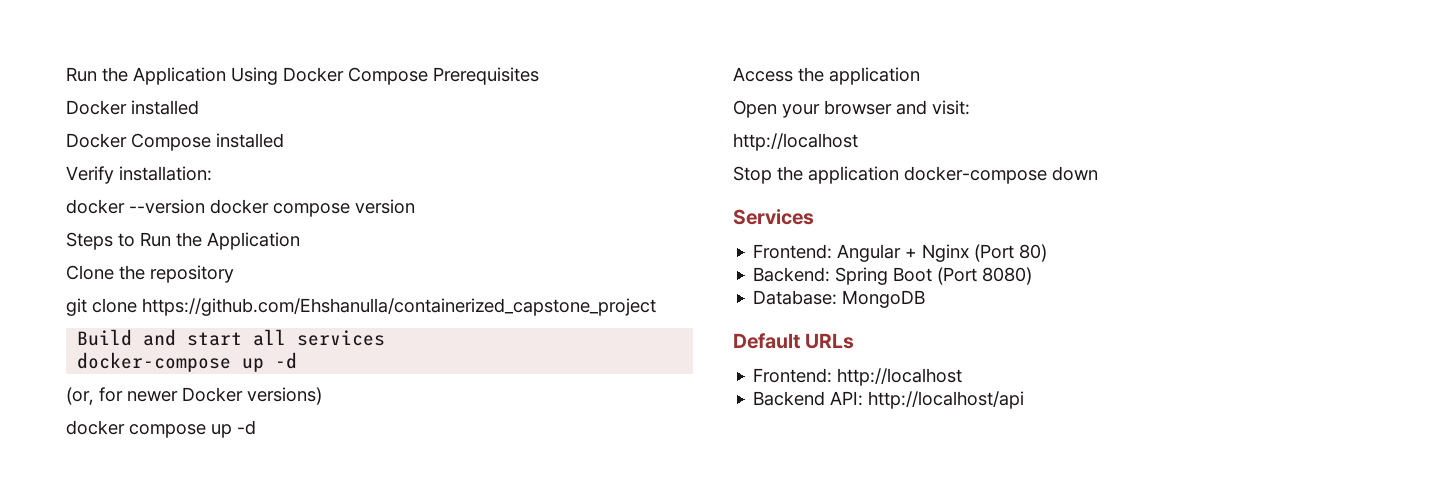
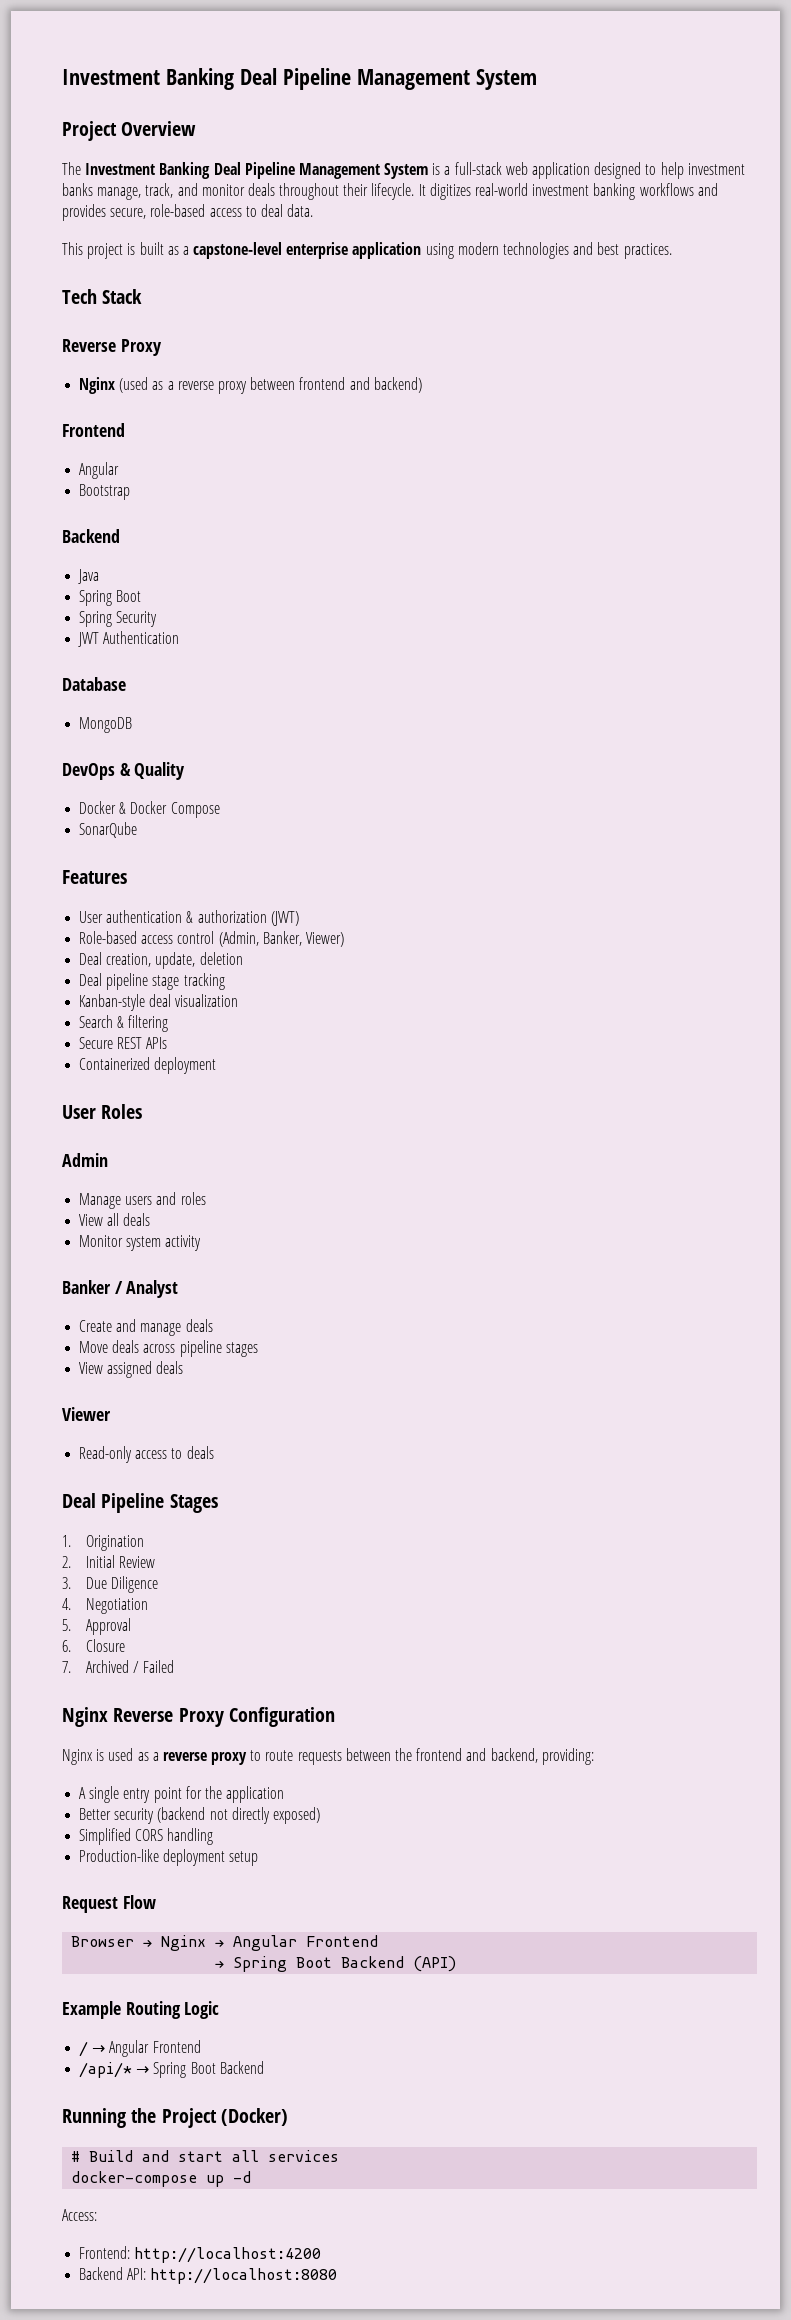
[66,67,539,85] [66,100,199,115] [66,133,284,151] [66,166,212,184] [66,199,415,217] [66,232,300,250] [66,265,234,283] [66,298,656,316] Run the Application Using Docker Compose Prerequisites // Docker installed // Docker Compose installed // Verify installation: // docker --version docker compose version // Steps to Run the Application // Clone the repository // git clone https://github.com/Ehshanulla/containerized_capstone_project // -> [62,68,537,90] [62,121,197,141] [62,162,745,179] [62,183,718,200] [62,204,314,221] [62,242,672,259] [62,289,143,304] [62,339,162,356] [79,377,422,394] [62,423,125,437] [79,462,120,479] [79,484,131,500] [62,529,120,543] [78,569,100,584] [79,590,142,606] [79,611,158,627] [78,631,180,647] [62,677,126,691] [79,717,133,733] [62,762,186,780] [79,801,220,818] [79,822,138,838] [62,870,127,884] [79,910,299,926] [79,931,344,947] [79,952,243,969] [79,973,225,990] [79,994,239,1011] [79,1015,169,1032] [79,1037,168,1049] [79,1057,217,1074] [62,1104,143,1119] [62,1153,108,1167] [79,1192,206,1209] [79,1213,151,1226] [79,1235,202,1251] [62,1280,179,1298] [79,1319,213,1336] [79,1340,258,1357] [79,1361,184,1378] [62,1407,111,1421] [79,1446,214,1463] [62,1493,218,1513] [62,1535,144,1551] [62,1555,155,1568] [62,1576,158,1593] [62,1598,148,1614] [62,1618,131,1635] [62,1639,125,1652] [62,1660,175,1673] [62,1707,335,1727] [62,1748,594,1765] [79,1786,285,1803] [79,1807,320,1824] [79,1828,214,1845] [79,1849,259,1866] [62,1895,156,1913] [71,1935,379,1951] [215,1956,457,1972] [62,2001,220,2019] [79,2040,201,2057] [79,2061,264,2078] [62,2108,288,2128] [71,2151,81,2162] Investment Banking Deal Pipeline Management System // Project Overview // The Investment Banking Deal Pipeline Management System is a full-stack web application designed to help investment banks manage, track, and monitor deals throughout their lifecycle. It digitizes real-world investment banking workflows and provides secure, role-based access to deal data. // This project is built as a capstone-level enterprise application using modern technologies and best practices. // Tech Stack // Reverse Proxy // Nginx (used as a reverse proxy between frontend and backend) // Frontend // Angular // Bootstrap // Backend // Java // Spring Boot // Spring Security // JWT Authentication // Database // MongoDB // DevOps & Quality // Docker & Docker Compose // SonarQube // Features // User authentication & authorization (JWT) // Role-based access control (Admin, Banker, Viewer) // Deal creation, update, deletion // Deal pipeline stage tracking // Kanban-style deal visualization // Search & filtering // Secure REST APIs // Containerized deployment // User Roles // Admin // Manage users and roles // View all deals // Monitor system activity // Banker / Analyst // Create and manage deals // Move deals across pipeline stages // View assigned deals // Viewer // Read-only access to deals // Deal Pipeline Stages // 1. Origination // 2. Initial Review // 3. Due Diligence // 4. Negotiation // 5. Approval // 6. Closure // 7. Archived / Failed // Nginx Reverse Proxy Configuration // Nginx is used as a reverse proxy to route requests between the frontend and backend, providing: // A single entry point for the application // Better security (backend not directly exposed) // Simplified CORS handling // Production-like deployment setup // Request Flow // Browser → Nginx → Angular Frontend // → Spring Boot Backend (API) // Example Routing Logic // / → Angular Frontend // /api/* → Spring Boot Backend // Running the Project (Docker) // #
[66,387,322,405] [66,420,256,438] [733,67,920,85] [733,100,970,118] [733,133,858,151] [733,166,1098,184] [733,209,814,225] [753,244,1048,262] [753,267,1033,285] [753,290,926,308] [733,333,855,349] [753,368,963,386] (or, for newer Docker versions) // docker compose up -d // Access the application // Open your browser and visit: // http://localhost // Stop the application docker-compose down // Services // Frontend: Angular + Nginx (Port 80) // Backend: Spring Boot (Port 8080) // Database: MongoDB // Default URLs // Frontend: http://localhost -> [62,2209,97,2221] [79,2246,322,2263] Access: // Frontend: http://localhost:4200
[868,391,1025,409] http://localhost/api -> [150,2268,338,2284] http://localhost:8080

